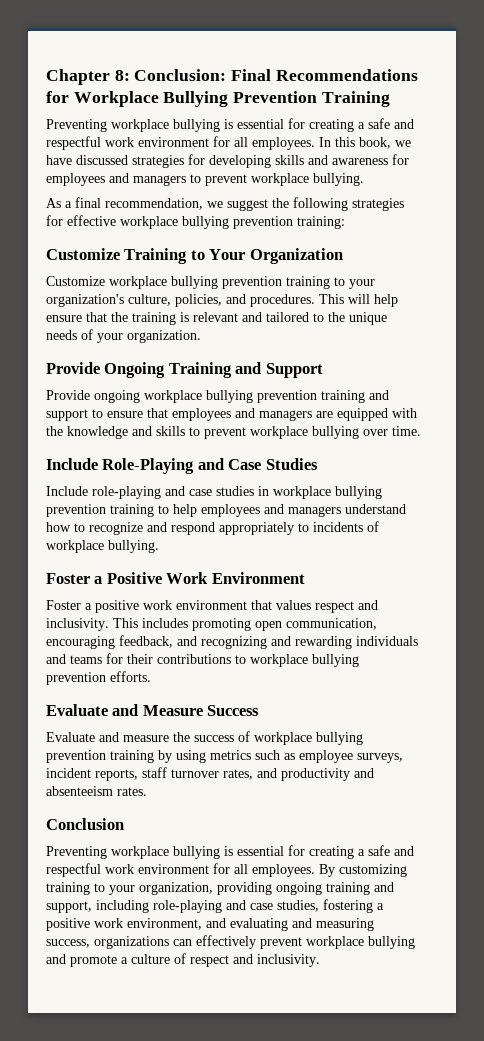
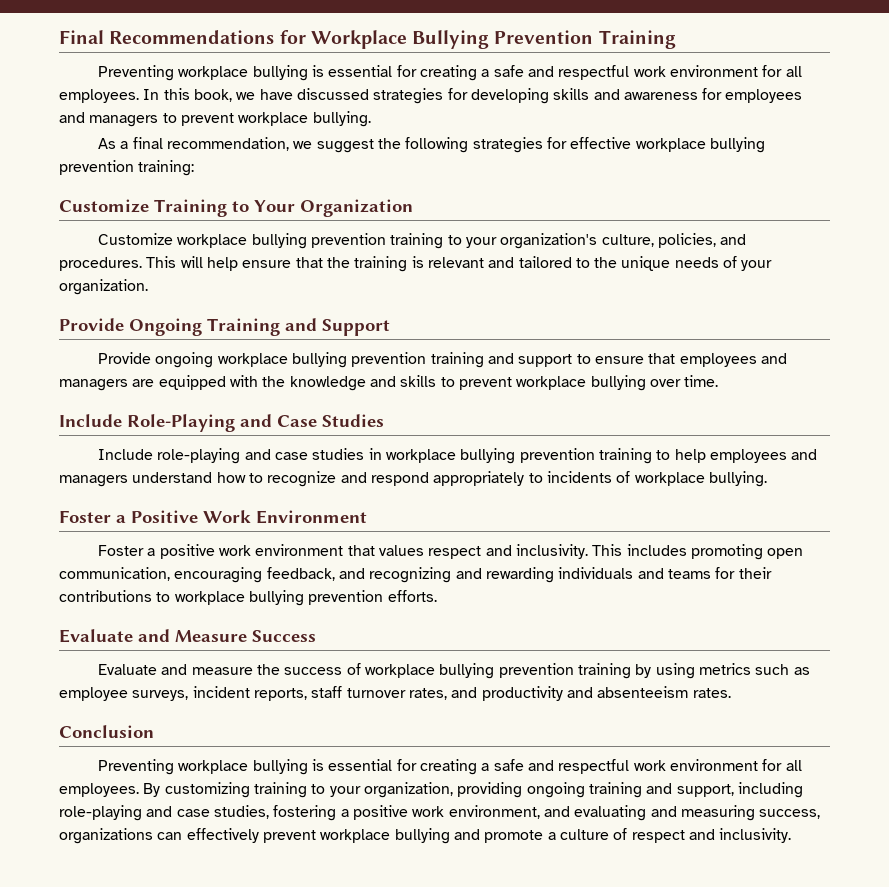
[46,69,227,85] Chapter 8: Conclusion: -> (59, 37) none

